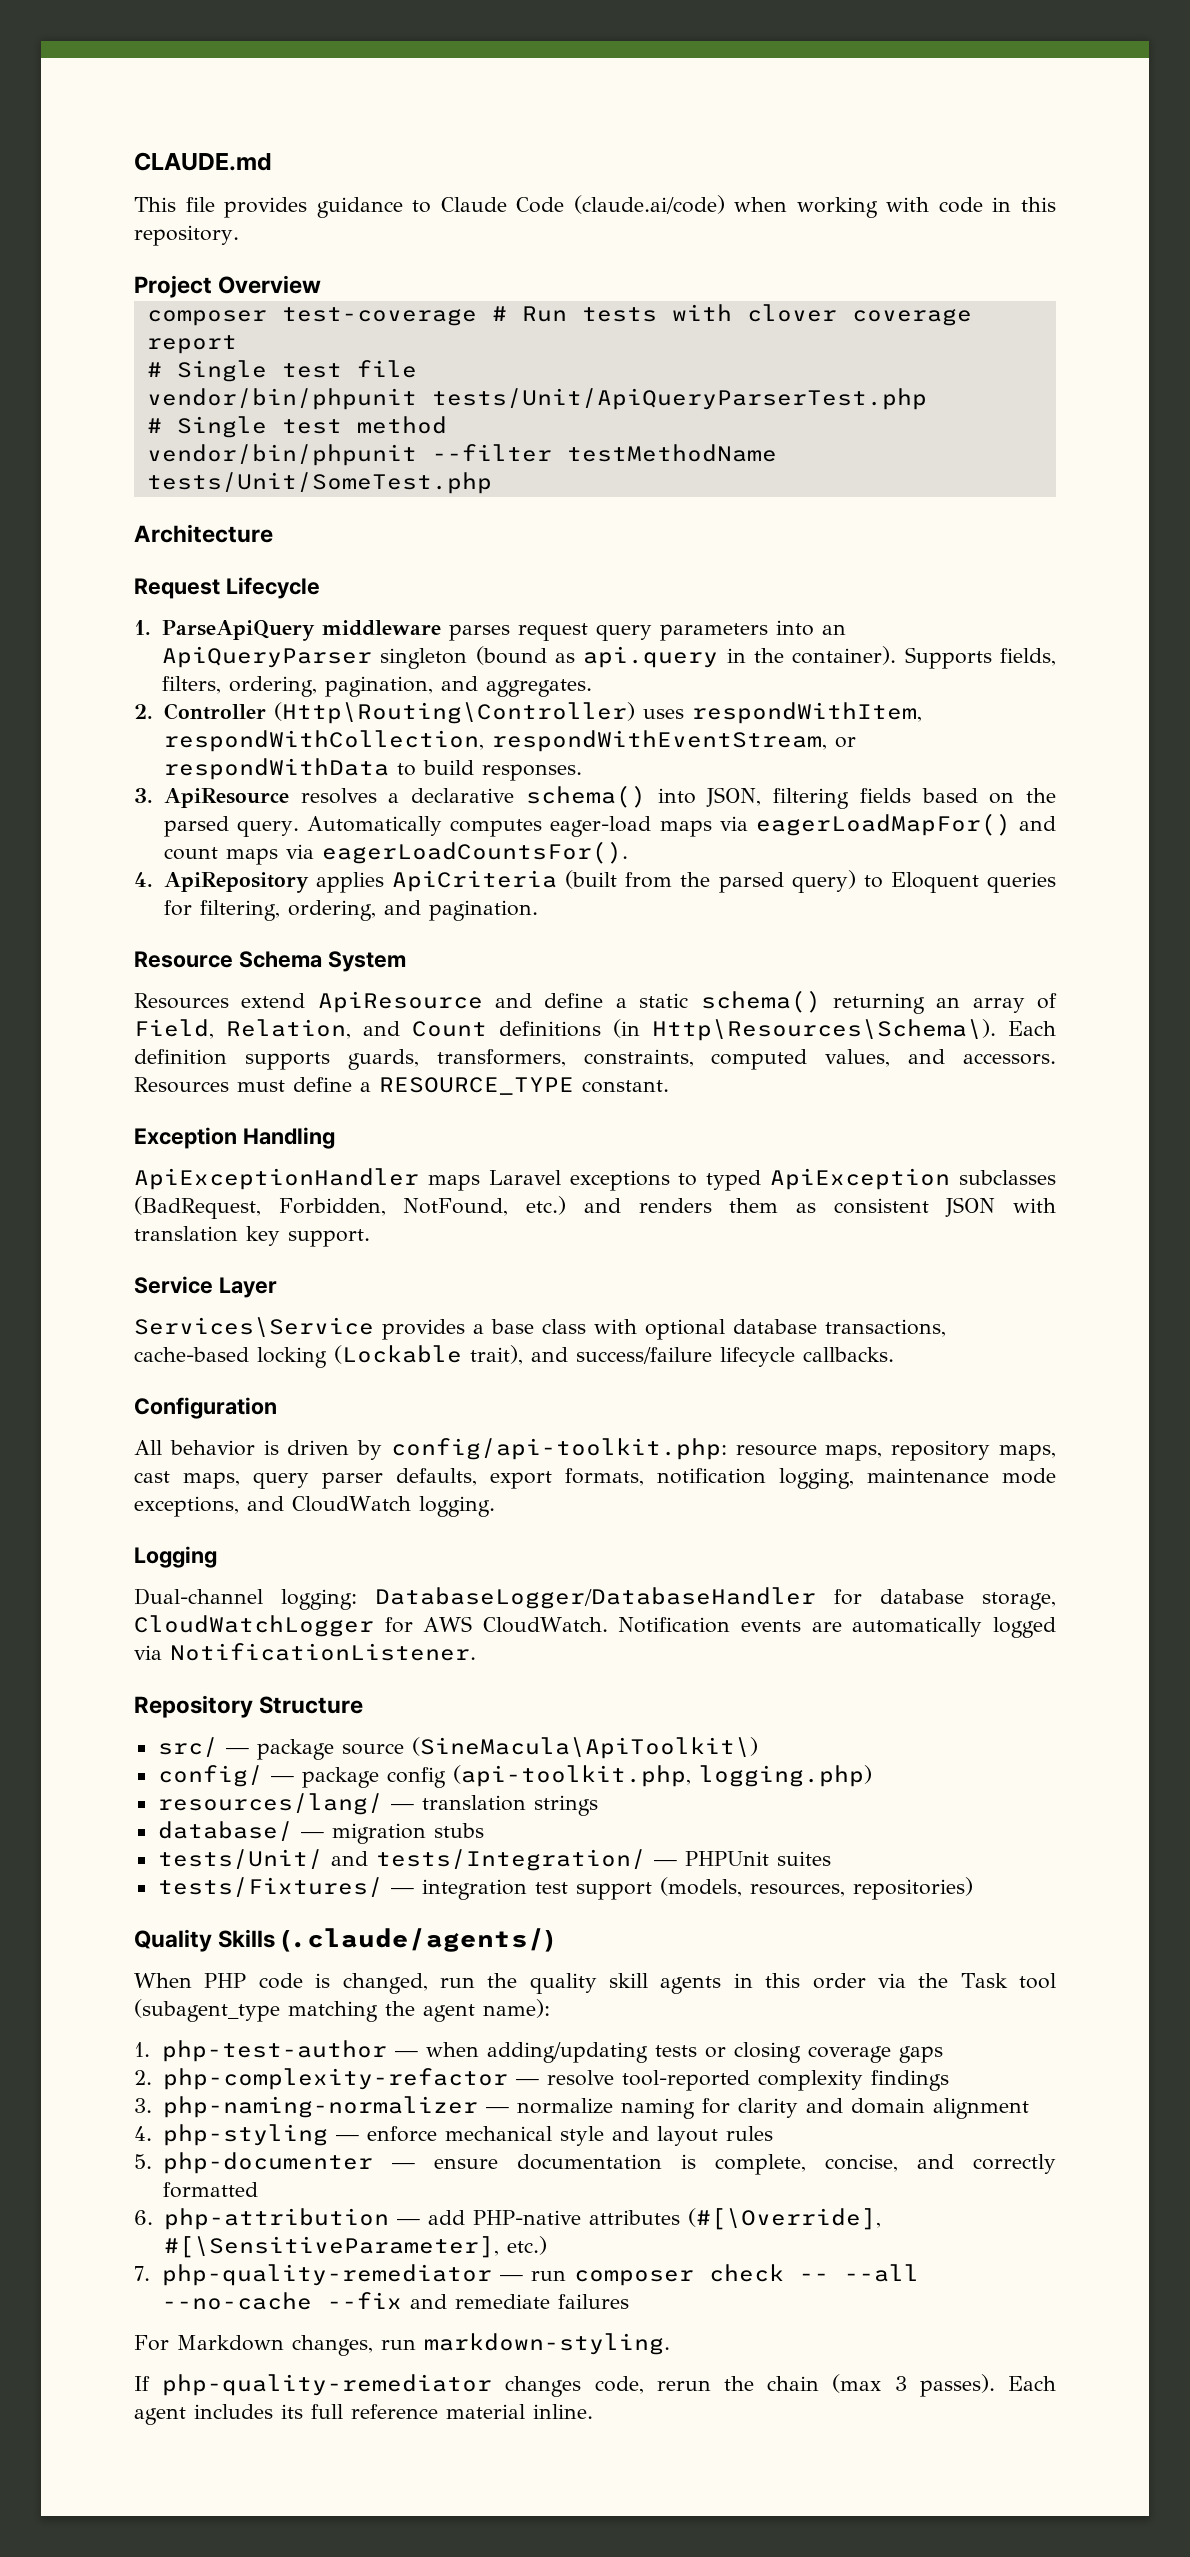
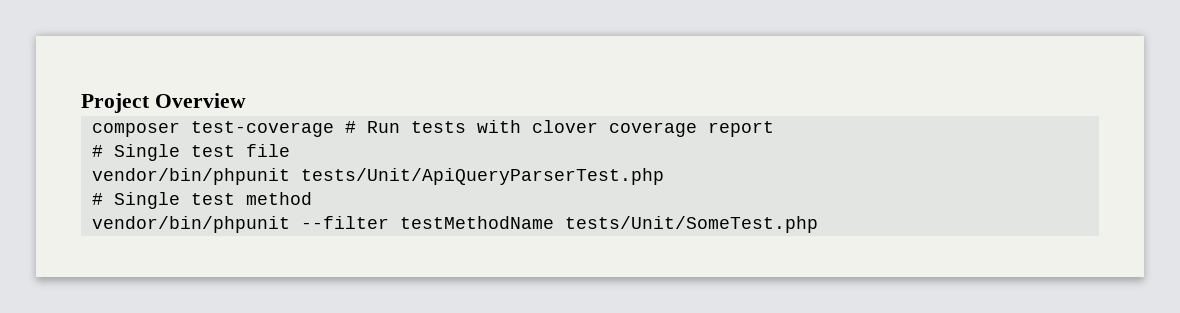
[134,152,272,171] [134,195,1056,218] [134,225,239,246] CLAUDE.md // This file provides guidance to Claude Code (claude.ai/code) when working with code in this repository. // -> (81, 103) none
[134,524,273,543] [134,577,320,599] [134,620,846,641] [161,646,1056,669] [161,676,592,697] [134,702,922,724] [163,730,856,752] [163,758,582,781] [134,785,1056,809] [163,813,1056,837] [163,841,628,865] [134,870,1056,893] [163,900,538,921] [134,951,406,972] [134,990,1057,1014] [134,1019,1056,1041] [134,1049,1056,1070] [134,1077,669,1095] [134,1127,335,1149] [134,1168,1056,1191] [134,1196,1057,1219] [134,1226,370,1247] [134,1276,277,1298] [134,1317,946,1340] [134,1345,894,1368] [134,1397,277,1419] [134,1438,1057,1461] [134,1468,1056,1489] [134,1496,495,1517] [134,1546,217,1568] [134,1587,1056,1610] [134,1615,1056,1638] [134,1643,476,1661] [134,1695,364,1718] [157,1737,758,1760] [157,1765,872,1788] [157,1793,598,1816] [157,1821,484,1844] [157,1849,831,1871] [157,1877,973,1900] [134,1928,555,1952] [134,1973,1056,1994] [134,1999,550,2022] [134,2040,943,2063] [134,2068,949,2091] [134,2096,1029,2119] [134,2124,773,2146] [134,2152,1056,2175] [162,2182,258,2198] [134,2208,881,2230] [163,2236,547,2258] [134,2264,919,2286] [161,2292,629,2310] [134,2333,670,2356] [134,2374,1057,2397] [134,2404,593,2425] // Architecture // Request Lifecycle // 1. ParseApiQuery middleware parses request query parameters into an ApiQueryParser singleton (bound as api.query in the container). Supports fields, filters, ordering, pagination, and aggregates. // 2. Controller (Http\Routing\Controller) uses respondWithItem, respondWithCollection, respondWithEventStream, or respondWithData to build responses. // 3. ApiResource resolves a declarative schema() into JSON, filtering fields based on the parsed query. Automatically computes eager-load maps via eagerLoadMapFor() and count maps via eagerLoadCountsFor(). // 4. ApiRepository applies ApiCriteria (built from the parsed query) to Eloquent queries for filtering, ordering, and pagination. // Resource Schema System // Resources extend ApiResource and define a static schema() returning an array of Field, Relation, and Count definitions (in Http\Resources\Schema\). Each definition supports guards, transformers, constraints, computed values, and accessors. Resources must define a RESOURCE_TYPE constant. // Exception Handling // ApiExceptionHandler maps Laravel exceptions to typed ApiException subclasses (BadRequest, Forbidden, NotFound, etc.) and renders them as consistent JSON with translation key support. // Service Layer // Services\Service provides a base class with optional database transactions, cache-based locking (Lockable trait), and success/failure lifecycle callbacks. // Configuration // All behavior is driven by config/api-toolkit.php: resource maps, repository maps, cast maps, query parser defaults, export formats, notification logging, maintenance mode exceptions, and CloudWatch logging. // Logging // Dual-channel logging: DatabaseLogger/DatabaseHandler for database storage, CloudWatchLogger for AWS CloudWatch. Notification events are automatically logged via NotificationListener. // Repository Structure // src/ — package source (SineMacula\ApiToolkit\) // config/ — package config (api-toolkit.php, logging.php) // resources/lang/ — translation strings // database/ — migration stubs // tests/Unit/ and tests/Integration/ — PHPUnit suites // tests/Fixtures/ — integration test support (models, resources, repositories) // Quality Skills (.claude/agents/) // When PHP code is changed, run the quality skill agents in this order via the Task tool (subagent_type matching the agent name): // 1. php-test-author — when adding/updating tests or closing coverage gaps // 2. php-complexity-refactor — resolve tool-reported complexity findings // 3. php-naming-normalizer — normalize naming for clarity and domain alignment // 4. php-styling — enforce mechanical style and layout rules // 5. php-documenter — ensure documentation is complete, concise, and correctly formatted // 6. php-attribution — add PHP-native attributes (#[\Override], #[\SensitiveParameter], etc.) // 7. php-quality-remediator — run composer check -- --all --no-cache --fix and remediate failures // For Markdown changes, run markdown-styling. // If php-quality-remediator changes code, rerun the chain (max 3 passes). Each agent includes its full reference material inline. -> (819, 224) none

